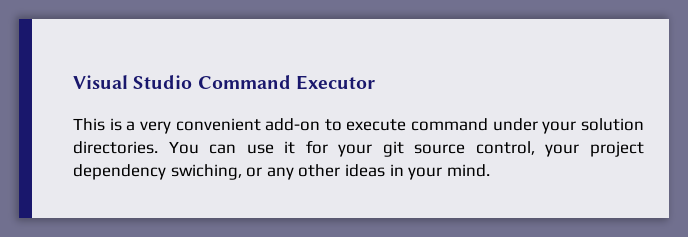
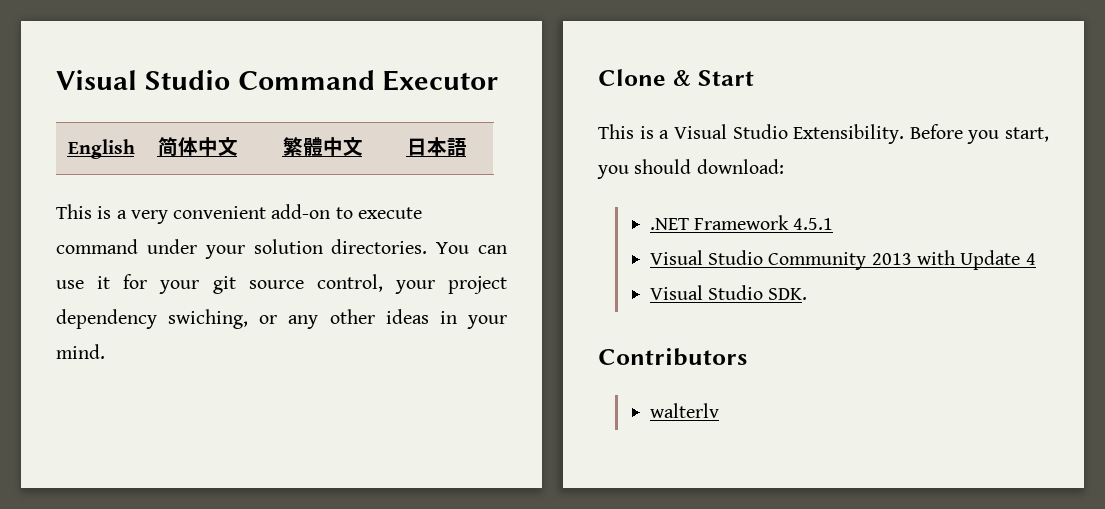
(375, 82) none -> [67,139,135,159] [157,137,238,156] [282,137,363,156] [406,137,467,156] // English | 简体中文 | 繁體中文 | 日本語
(490, 170) none -> [598,69,754,86] [598,124,1049,144] [597,159,784,179] [649,215,834,230] [649,250,1036,270] [649,285,808,300] [598,348,747,366] [649,403,719,418] // Clone & Start // This is a Visual Studio Extensibility. Before you start, you should download: // .NET Framework 4.5.1 // Visual Studio Community 2013 with Update 4 // Visual Studio SDK. // Contributors // walterlv

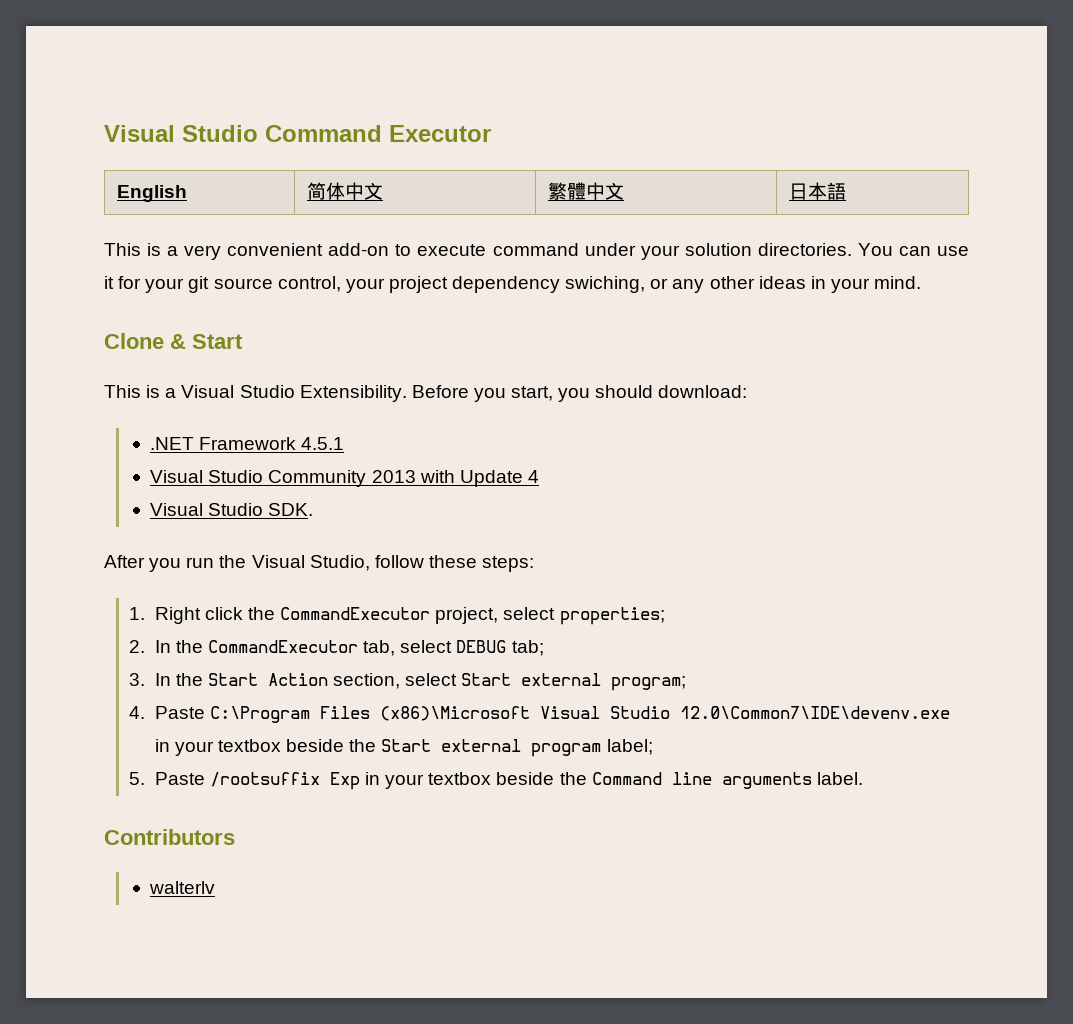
(808, 294) none -> [104,555,535,572] [129,607,665,625] [129,640,544,656] [129,673,687,691] [129,706,950,723] [154,739,653,757] [129,772,863,790] // After you run the Visual Studio, follow these steps: // 1. Right click the CommandExecutor project, select properties; // 2. In the CommandExecutor tab, select DEBUG tab; // 3. In the Start Action section, select Start external program; // 4. Paste C:\Program Files (x86)\Microsoft Visual Studio 12.0\Common7\IDE\devenv.exe in your textbox beside the Start external program label; // 5. Paste /rootsuffix Exp in your textbox beside the Command line arguments label.

